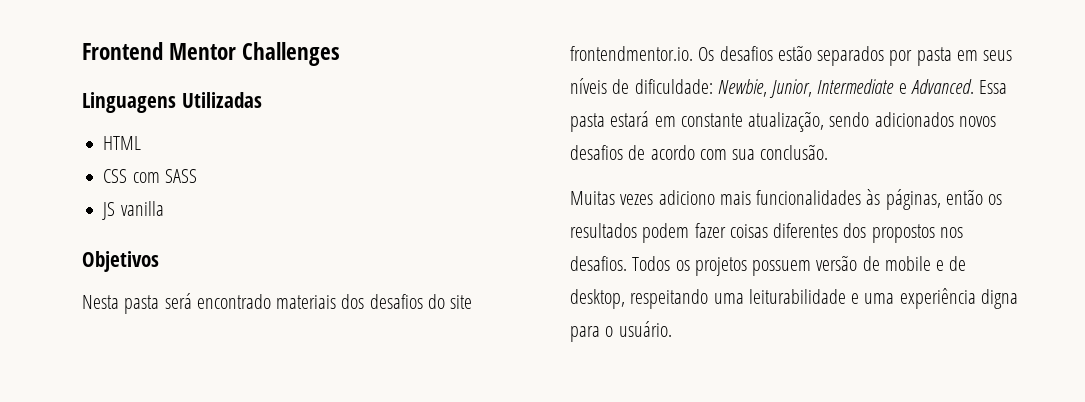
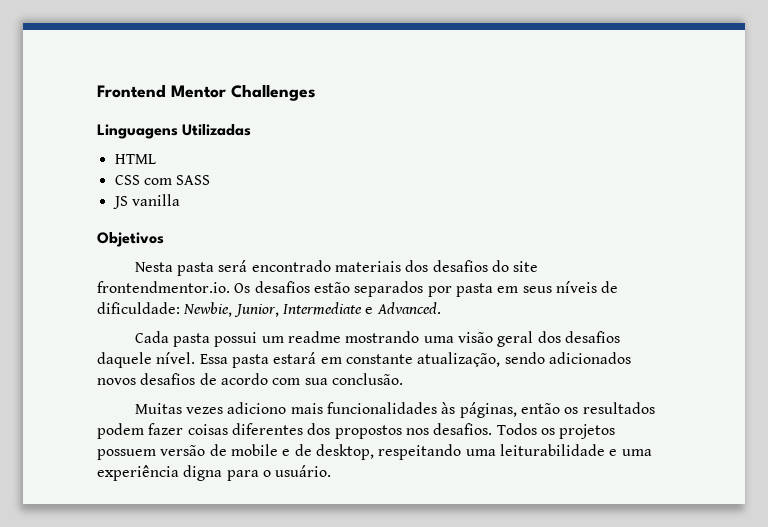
(974, 86) none -> [134,331,620,347] [97,352,196,368] // Cada pasta possui um readme mostrando uma visão geral dos desafios daquele nível.

